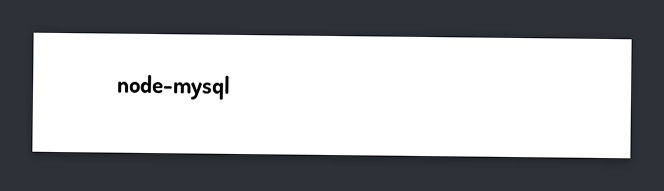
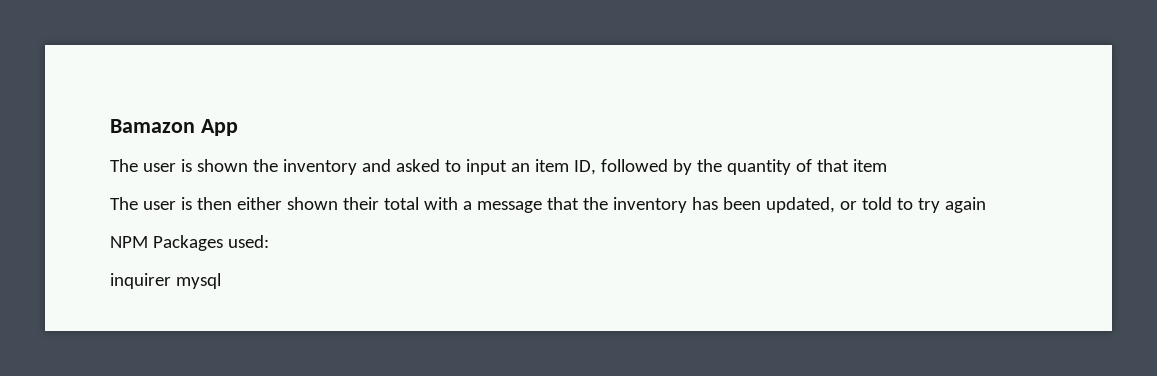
[116,74,231,100] node-mysql -> [110,119,238,136] [110,159,887,175] [110,197,986,213] [110,235,269,251] [110,273,221,289] Bamazon App // The user is shown the inventory and asked to input an item ID, followed by the quantity of that item // The user is then either shown their total with a message that the inventory has been updated, or told to try again // NPM Packages used: // inquirer mysql

